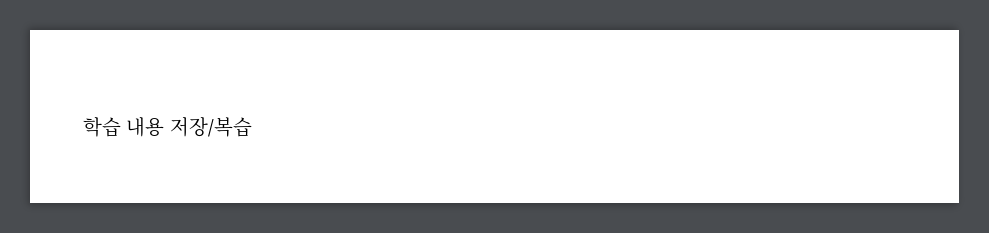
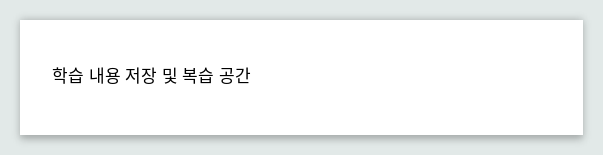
[169,117,252,137] 저장/복습 -> [125,67,251,84] 저장 및 복습 공간

